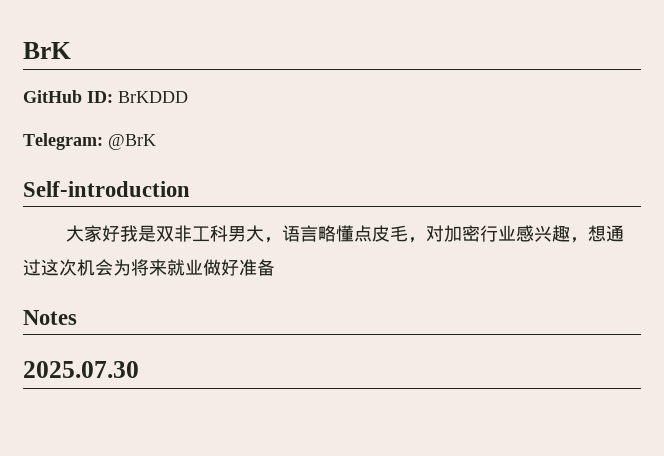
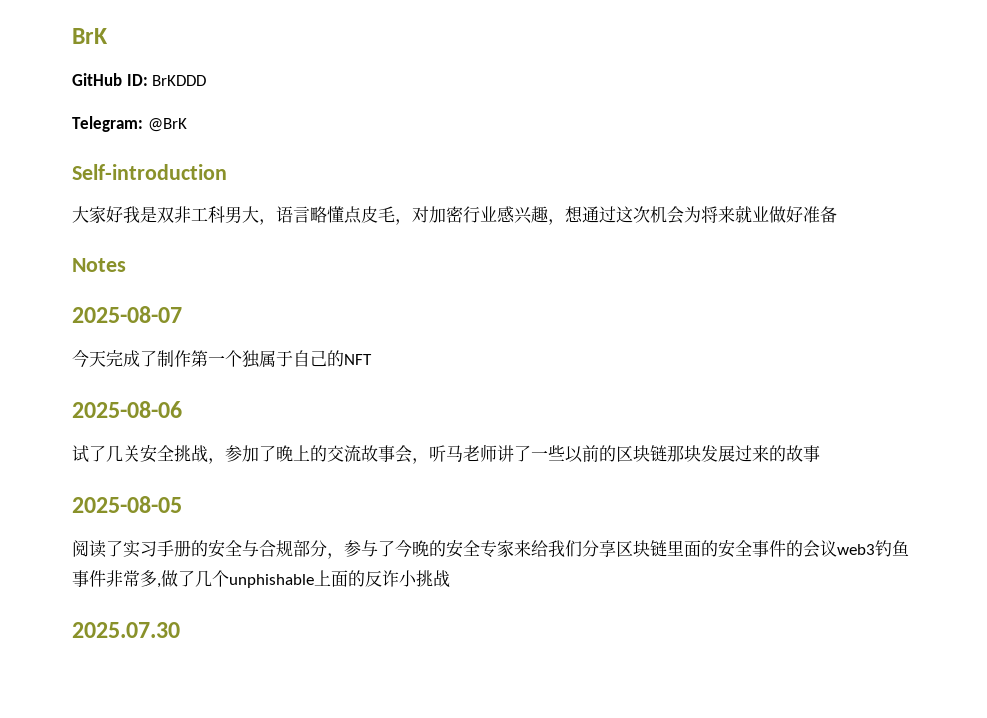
(77, 317) none -> [72,306,182,323] [72,349,372,368] [72,401,182,418] [72,444,820,464] [72,496,182,513] [72,539,909,559] [72,570,450,588] // 2025-08-07 // 今天完成了制作第一个独属于自己的NFT // 2025-08-06 // 试了几关安全挑战，参加了晚上的交流故事会，听马老师讲了一些以前的区块链那块发展过来的故事 // 2025-08-05 // 阅读了实习手册的安全与合规部分，参与了今晚的安全专家来给我们分享区块链里面的安全事件的会议web3钓鱼事件非常多,做了几个unphishable上面的反诈小挑战

